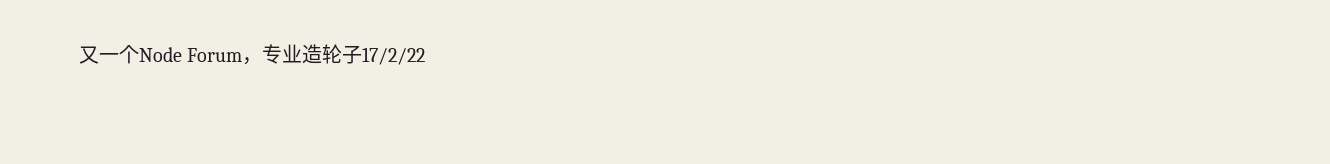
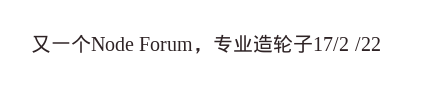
[362,47,426,65] 17/2/22 -> [313,37,381,51] 17/2 /22

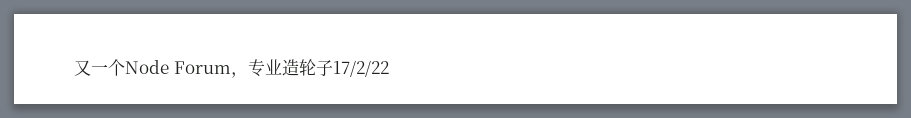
[313,37,381,51] 17/2 /22 -> [332,60,389,77] 17/2/22

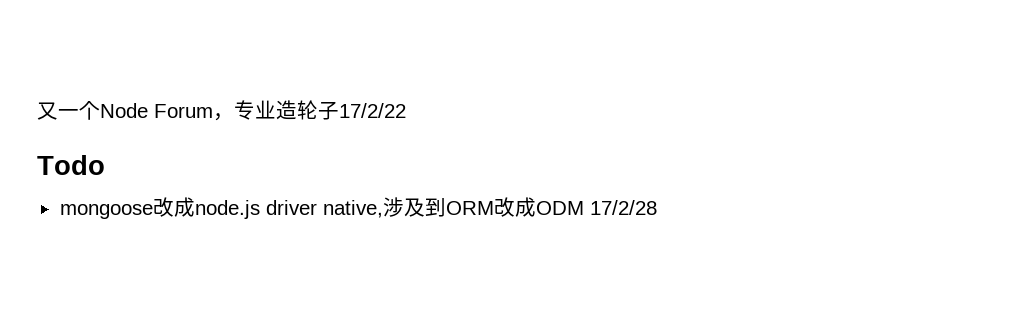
(389, 68) none -> [37,155,105,175] [59,197,657,219] // Todo // mongoose改成node.js driver native,涉及到ORM改成ODM 17/2/28

